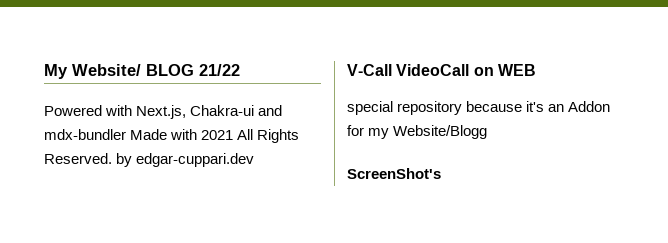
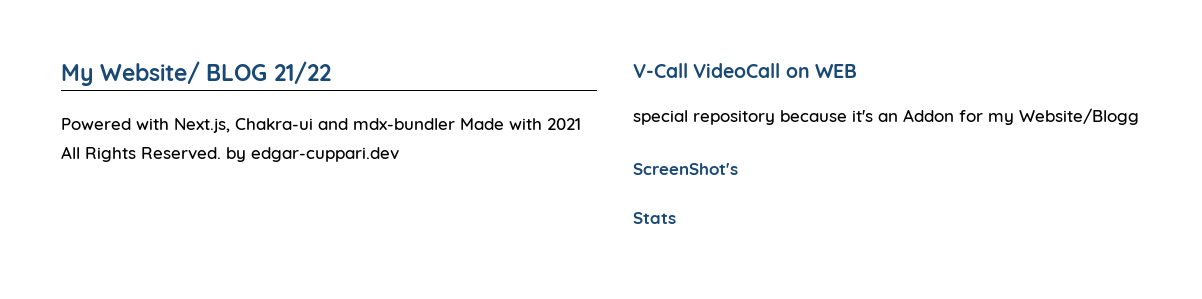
(441, 173) none -> [633,212,676,224] // Stats

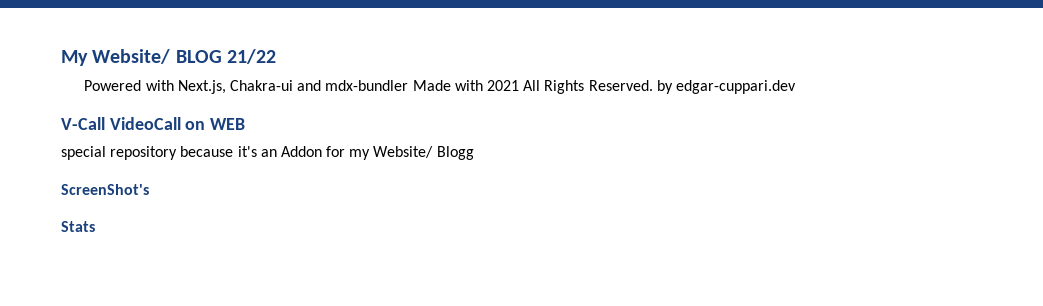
[1019,108,1139,125] Website/Blogg -> [373,146,474,160] Website/ Blogg

